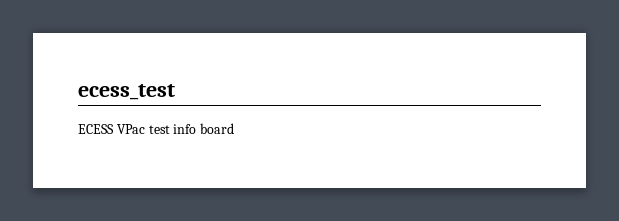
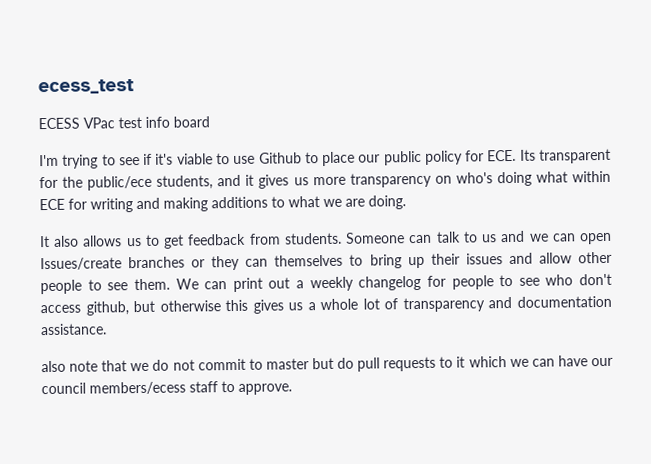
(235, 128) none -> [39,148,611,169] [39,170,611,191] [39,195,406,213] [40,230,613,249] [40,251,613,271] [40,273,612,295] [40,295,613,316] [40,323,107,336] [41,355,613,373] [41,380,292,395] // I'm trying to see if it's viable to use Github to place our public policy for ECE. Its transparent for the public/ece students, and it gives us more transparency on who's doing what within ECE for writing and making additions to what we are doing. // It also allows us to get feedback from students. Someone can talk to us and we can open Issues/create branches or they can themselves to bring up their issues and allow other people to see them. We can print out a weekly changelog for people to see who don't access github, but otherwise this gives us a whole lot of transparency and documentation assistance. // also note that we do not commit to master but do pull requests to it which we can have our council members/ecess staff to approve.

